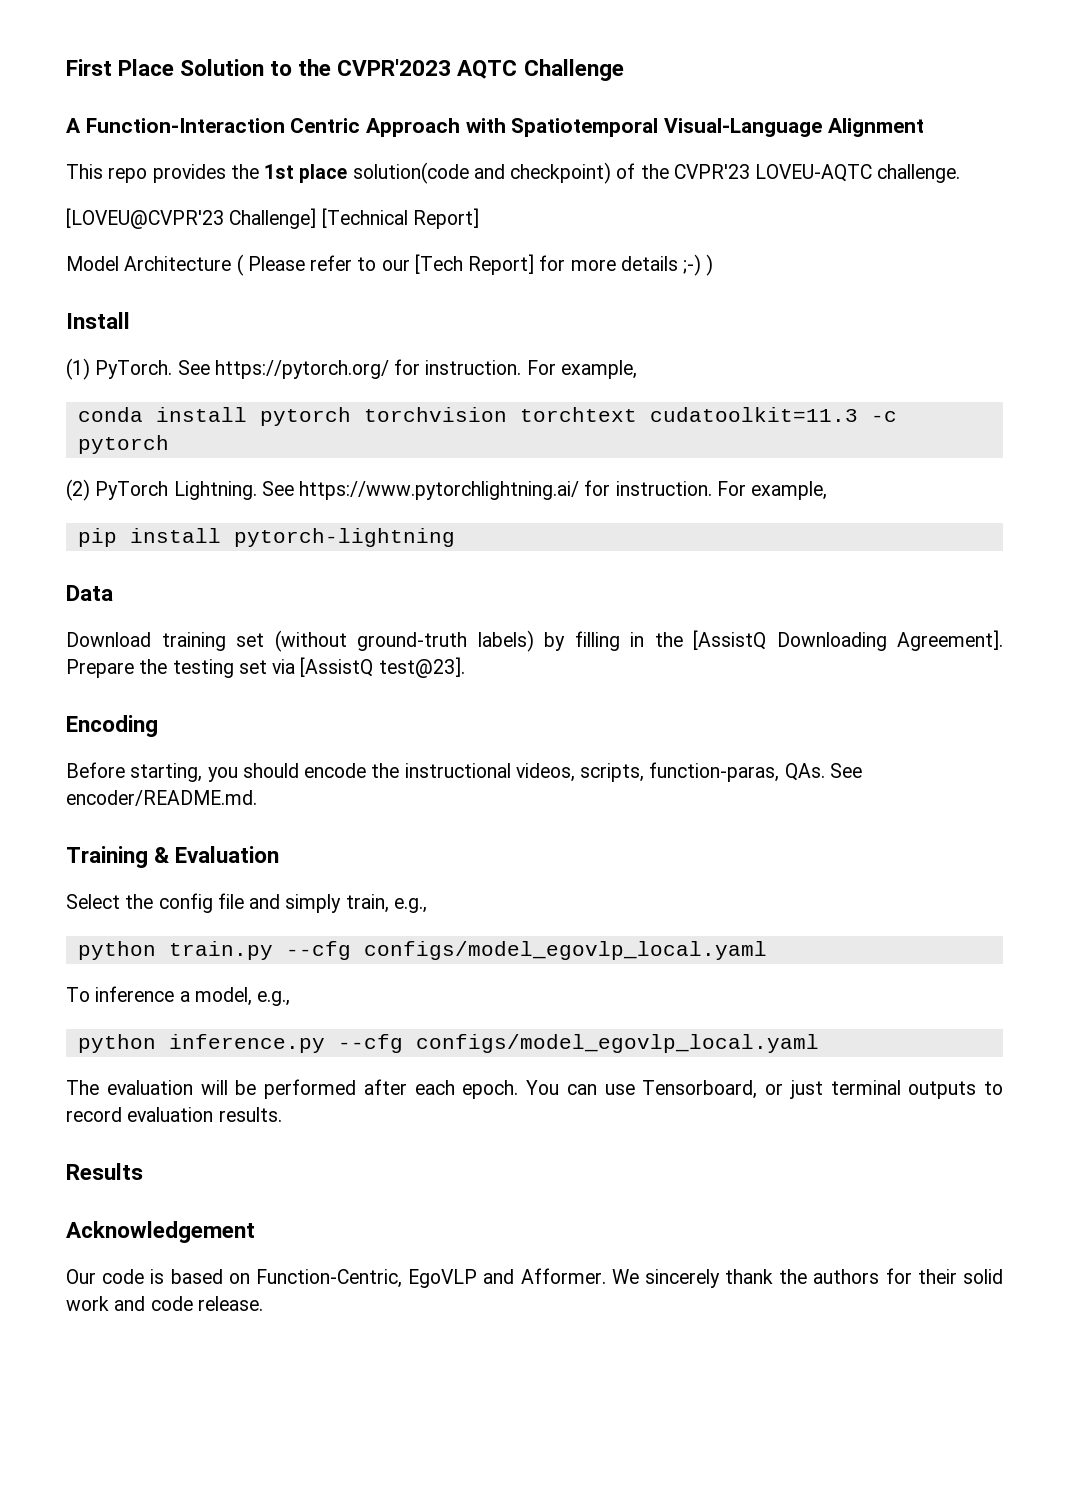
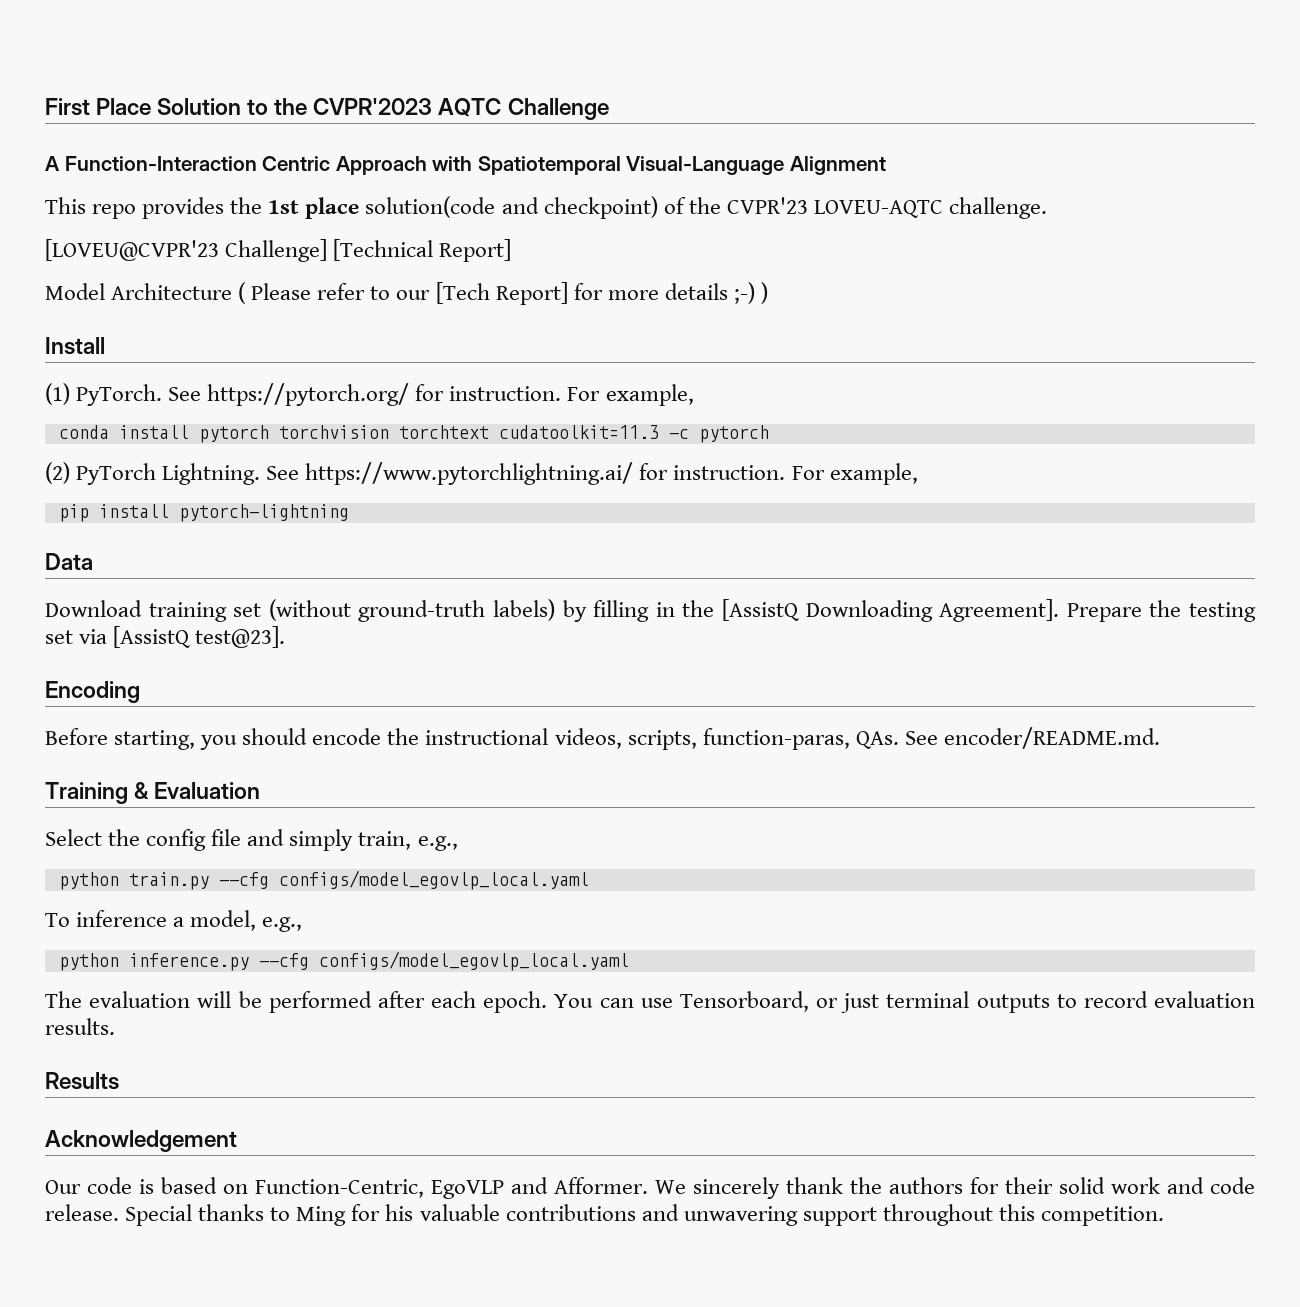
(263, 1303) none -> [125,1204,1165,1226] Special thanks to Ming for his valuable contributions and unwavering support throughout this competition.

